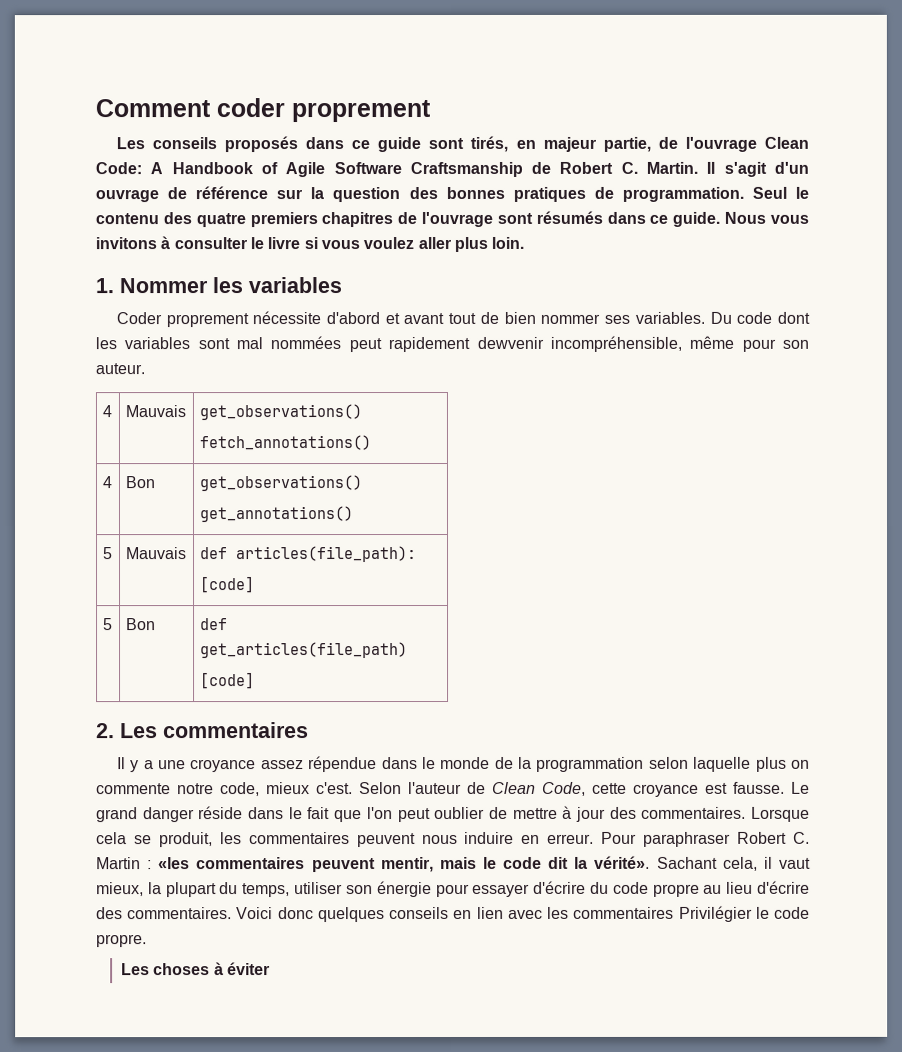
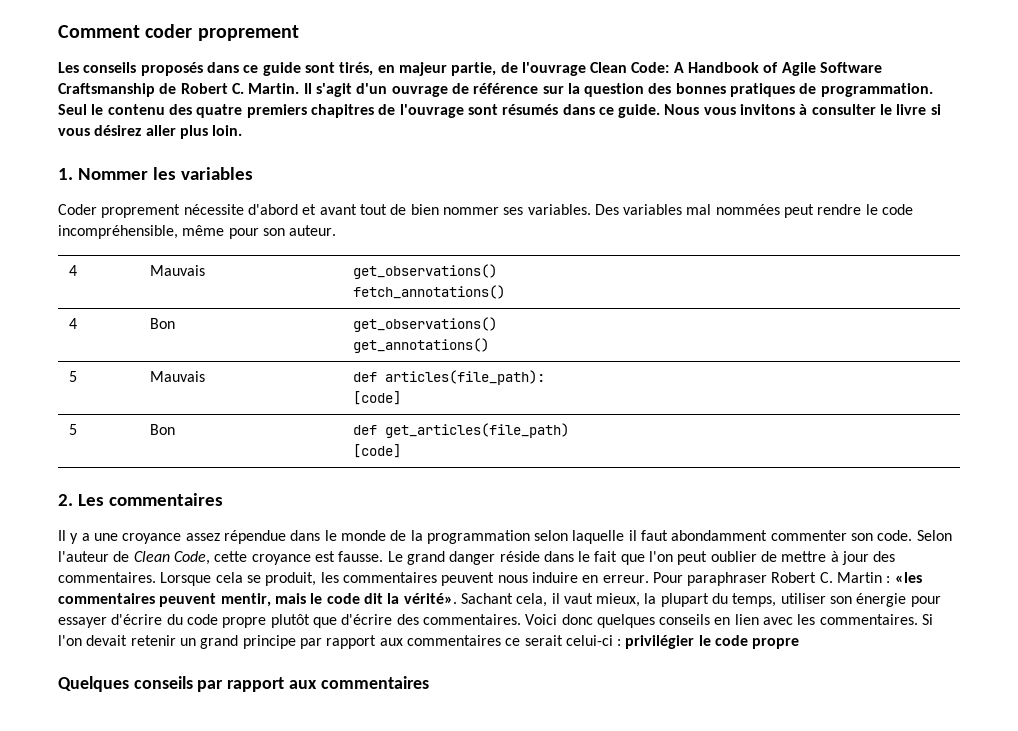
[363,237,415,250] voulez -> [94,125,142,136] désirez
[709,311,811,324] [95,336,544,353] Du code dont les variables sont mal nommées peut rapidement dewvenir -> [594,204,914,218] Des variables mal nommées peut rendre le code
[755,756,810,772] [96,782,353,797] plus on commente notre code, mieux c'est. -> [628,530,913,541] il faut abondamment commenter son code.
[703,881,754,894] au lieu -> [270,614,337,628] plutôt que
[573,905,811,922] [96,934,147,948] [120,962,270,976] commentaires Privilégier le code propre. // Les choses à éviter -> [819,614,934,625] [58,635,800,649] [58,676,429,692] commentaires. Si l'on devait retenir un grand principe par rapport aux commentaires ce serait celui-ci : privilégier le code propre // Quelques conseils par rapport aux commentaires

